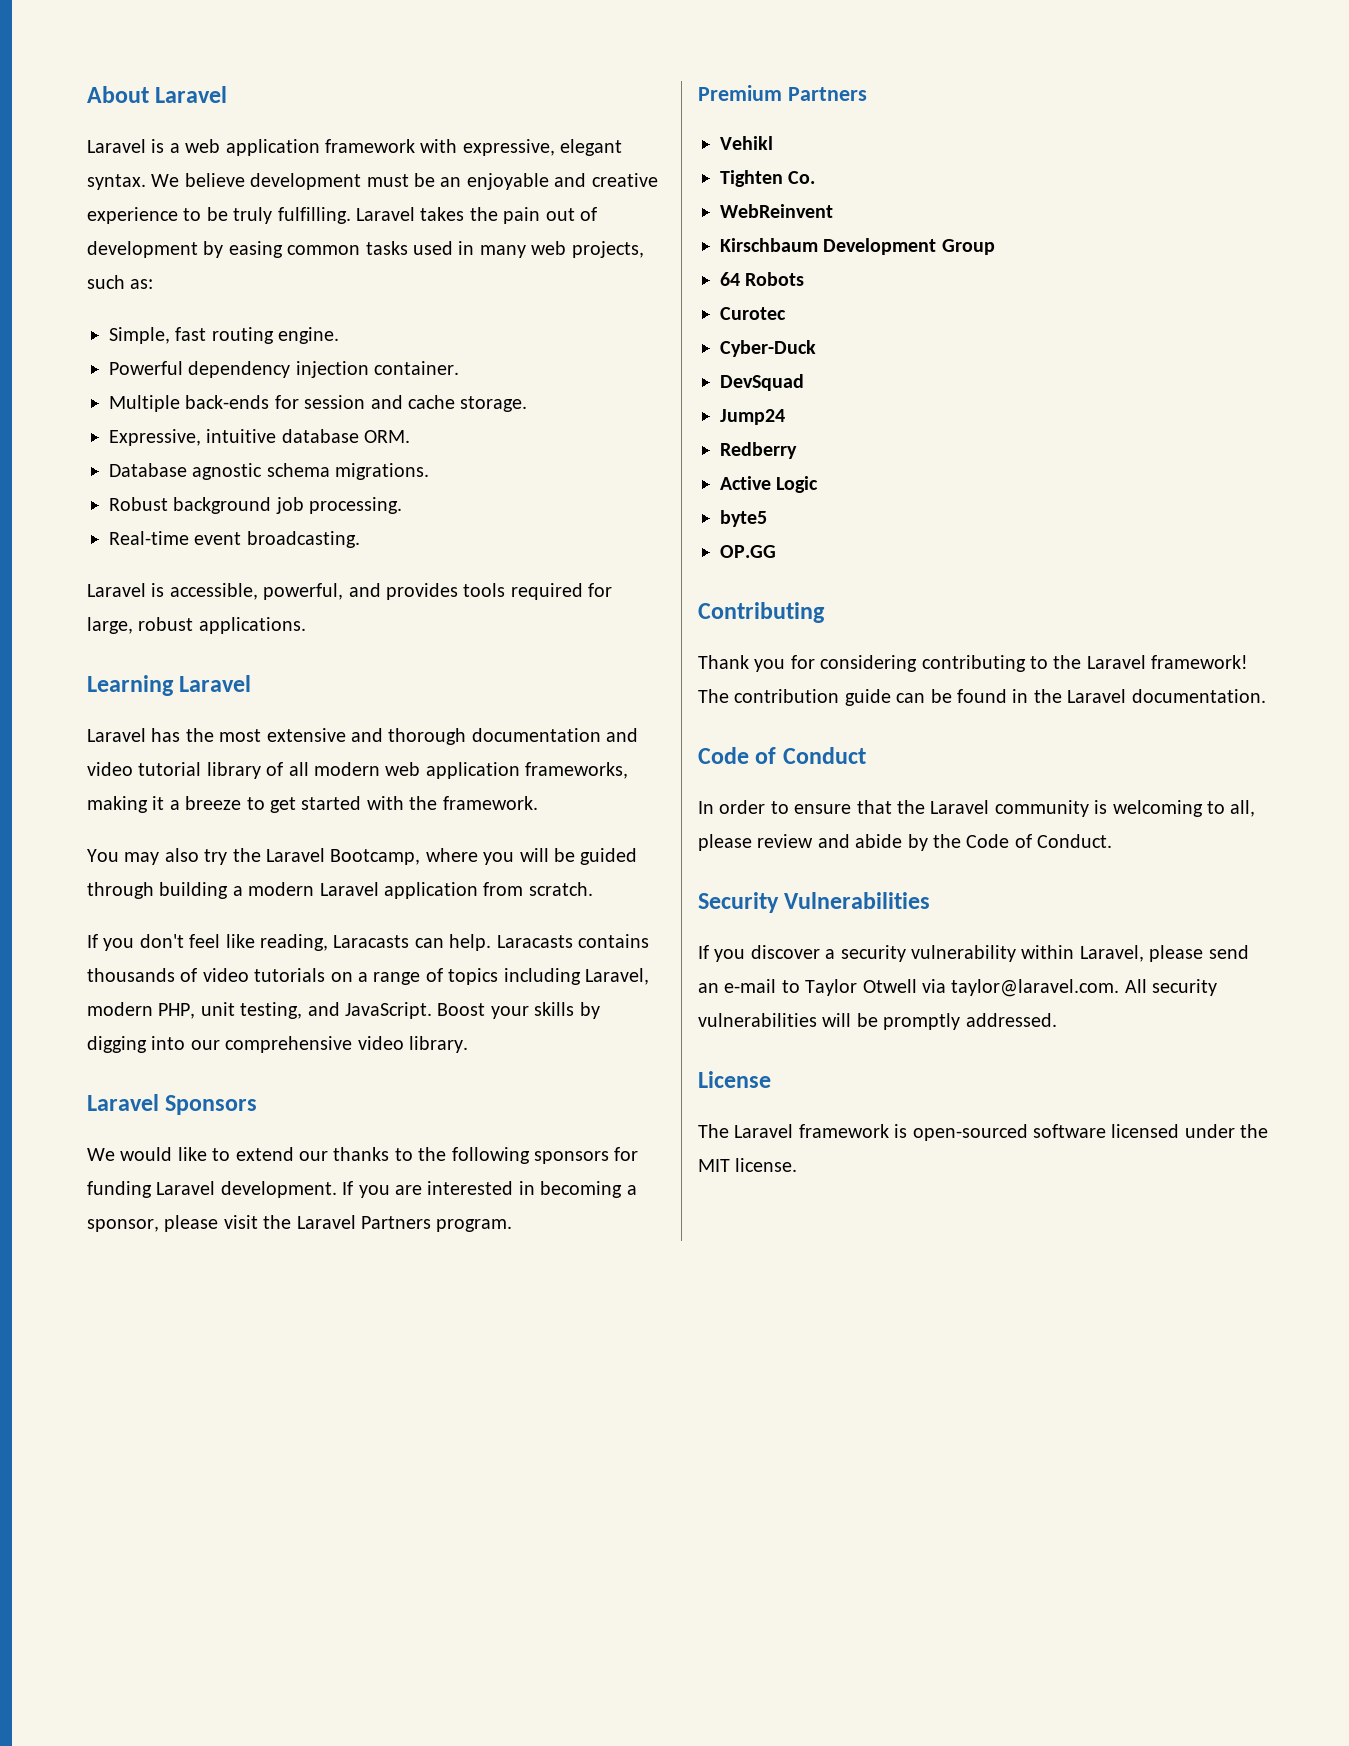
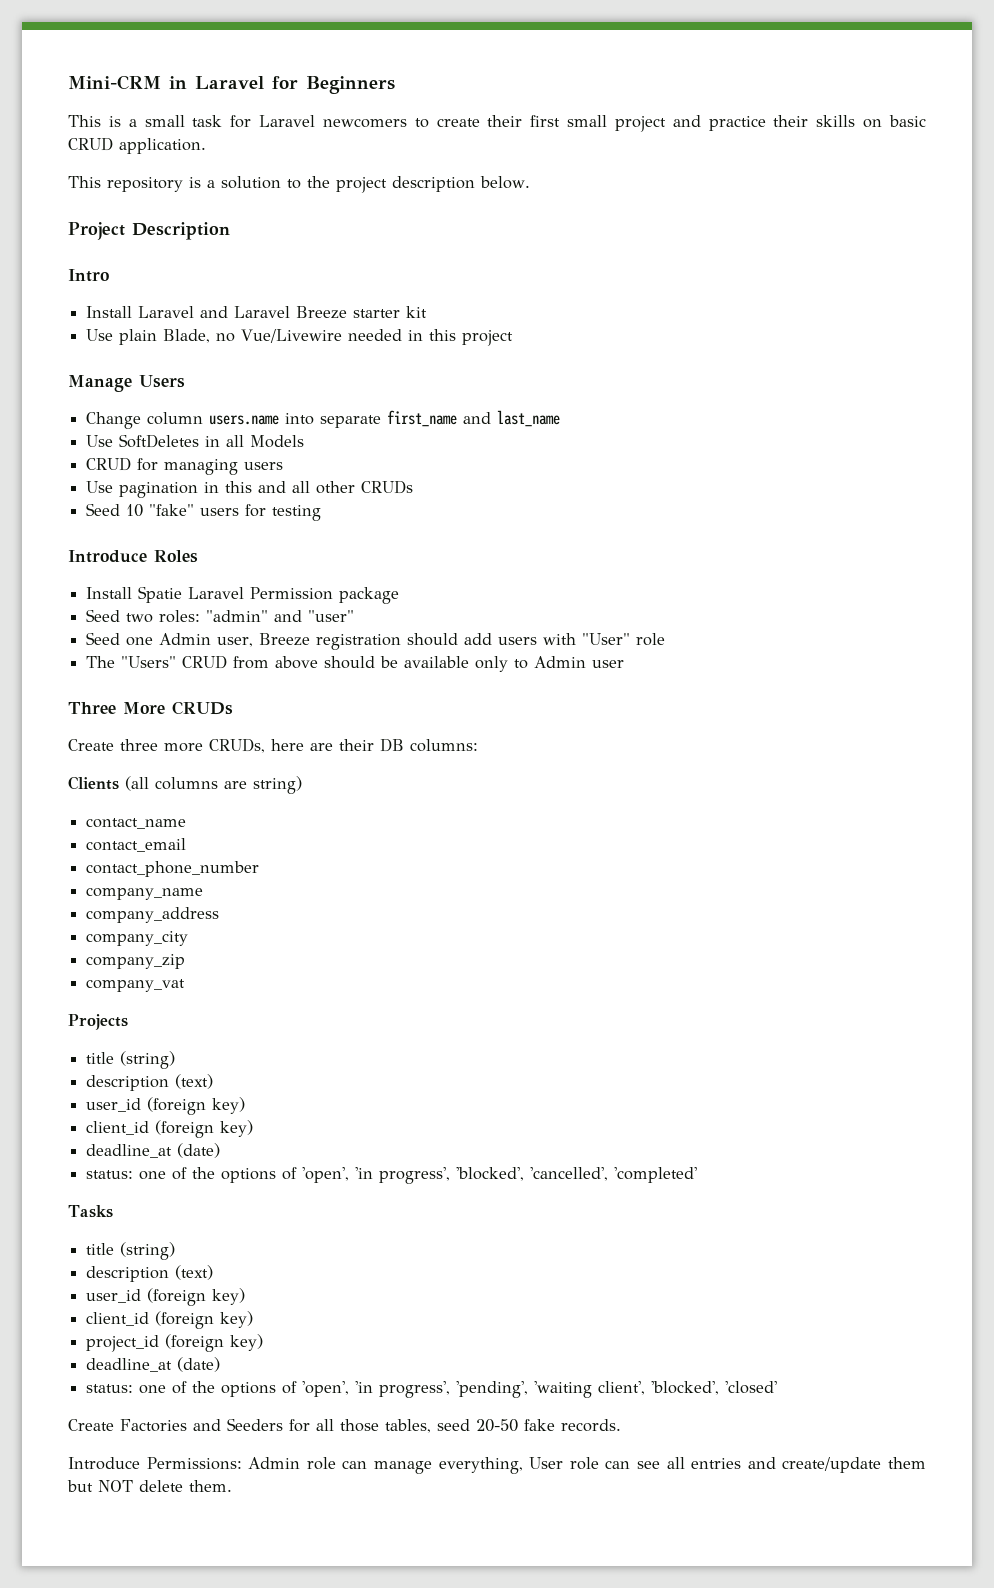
[87,86,228,103] [87,139,623,156] [87,173,658,190] [87,207,597,224] [87,241,644,258] [87,275,154,289] [109,327,340,344] [109,361,460,378] [109,395,528,412] [109,429,411,446] [109,463,430,480] [109,497,403,514] [109,531,360,548] [87,583,613,600] [87,617,306,634] [87,675,252,696] [87,728,639,745] [87,762,629,779] [87,796,538,813] [87,848,638,865] [87,882,593,899] [87,934,649,951] [87,968,649,985] [87,1002,600,1019] [87,1036,468,1053] [87,1094,258,1115] [87,1147,639,1164] [87,1181,637,1198] [87,1215,513,1232] [698,85,867,101] [720,136,773,150] [720,170,816,187] [720,204,833,218] [720,238,995,255] [720,272,805,286] [720,307,786,320] [720,340,816,357] [720,374,804,391] [720,409,785,425] [720,442,797,459] [720,476,819,493] [720,510,767,527] [720,545,776,558] [698,602,825,623] [698,655,1249,672] [698,689,1266,706] [698,747,866,764] [698,800,1256,817] [698,834,1113,851] [698,892,931,913] [698,945,1249,962] [698,979,1218,997] [698,1013,1057,1030] [698,1071,771,1088] [698,1124,1269,1141] [698,1158,798,1172] About Laravel // Laravel is a web application framework with expressive, elegant syntax. We believe development must be an enjoyable and creative experience to be truly fulfilling. Laravel takes the pain out of development by easing common tasks used in many web projects, such as: // Simple, fast routing engine. // Powerful dependency injection container. // Multiple back-ends for session and cache storage. // Expressive, intuitive database ORM. // Database agnostic schema migrations. // Robust background job processing. // Real-time event broadcasting. // Laravel is accessible, powerful, and provides tools required for large, robust applications. // Learning Laravel // Laravel has the most extensive and thorough documentation and video tutorial library of all modern web application frameworks, making it a breeze to get started with the framework. // You may also try the Laravel Bootcamp, where you will be guided through building a modern Laravel application from scratch. // If you don't feel like reading, Laracasts can help. Laracasts contains thousands of video tutorials on a range of topics including Laravel, modern PHP, unit testing, and JavaScript. Boost your skills by digging into our comprehensive video library. // Laravel Sponsors // We would like to extend our thanks to the following sponsors for funding Laravel development. If you are interested in becoming a sponsor, please visit the Laravel Partners program. // Premium Partners // Vehikl // Tighten Co. // WebReinvent // Kirschbaum Development Group // 64 Robots // Curotec // Cyber-Duck // DevSquad // Jump24 // Redberry // Active Logic // byte5 // OP.GG // Contributing // Thank you for considering contributing to the Laravel framework! The contribution guide can be found in the Laravel documentation. // Code of Conduct // In order to ensure that the Laravel community is welcoming to all, please review and abide by the Code of Conduct. // Security Vulnerabilities // If you discover a security vulnerability within Laravel, please send an e-mail to Taylor Otwell via taylor@laravel.com. All security vulnerabilities will be promptly addressed. // License // The Laravel framework is open-sourced software licensed under the MIT license. -> [68,75,395,94] [68,115,927,132] [68,137,206,154] [68,176,530,193] [68,222,230,240] [68,269,109,282] [86,306,428,319] [86,329,514,346] [68,375,185,392] [86,410,561,429] [86,434,305,448] [86,457,284,475] [86,480,414,498] [86,503,322,521] [68,550,198,563] [86,586,400,604] [86,609,355,623] [86,632,666,650] [86,655,625,672] [68,701,233,715] [68,738,478,753] [68,776,302,794] [86,818,187,829] [86,838,187,852] [86,861,260,877] [86,887,204,900] [86,907,220,923] [86,931,189,946] [86,954,186,969] [86,979,186,992] [68,1014,128,1030] [86,1051,176,1069] [86,1074,214,1091] [86,1097,246,1115] [86,1120,254,1138] [86,1143,221,1158] [86,1167,698,1184] [68,1205,113,1218] [86,1242,176,1260] [86,1265,214,1282] [86,1288,246,1306] [86,1311,254,1329] [86,1334,264,1352] [86,1357,221,1372] [86,1381,778,1398] [68,1418,621,1433] [68,1457,927,1474] [67,1480,232,1492] Mini-CRM in Laravel for Beginners // This is a small task for Laravel newcomers to create their first small project and practice their skills on basic CRUD application. // This repository is a solution to the project description below. // Project Description // Intro // Install Laravel and Laravel Breeze starter kit // Use plain Blade, no Vue/Livewire needed in this project // Manage Users // Change column users.name into separate first_name and last_name // Use SoftDeletes in all Models // CRUD for managing users // Use pagination in this and all other CRUDs // Seed 10 "fake" users for testing // Introduce Roles // Install Spatie Laravel Permission package // Seed two roles: "admin" and "user" // Seed one Admin user, Breeze registration should add users with "User" role // The "Users" CRUD from above should be available only to Admin user // Three More CRUDs // Create three more CRUDs, here are their DB columns: // Clients (all columns are string) // contact_name // contact_email // contact_phone_number // company_name // company_address // company_city // company_zip // company_vat // Projects // title (string) // description (text) // user_id (foreign key) // client_id (foreign key) // deadline_at (date) // status: one of the options of 'open', 'in progress', 'blocked', 'cancelled', 'completed' // Tasks // title (string) // description (text) // user_id (foreign key) // client_id (foreign key) // project_id (foreign key) // deadline_at (date) // status: one of the options of 'open', 'in progress', 'pending', 'waiting client', 'blocked', 'closed' // Create Factories and Seeders for all those tables, seed 20-50 fake records. // Introduce Permissions: Admin role can manage everything, User role can see all entries and create/update them but NOT delete them.

